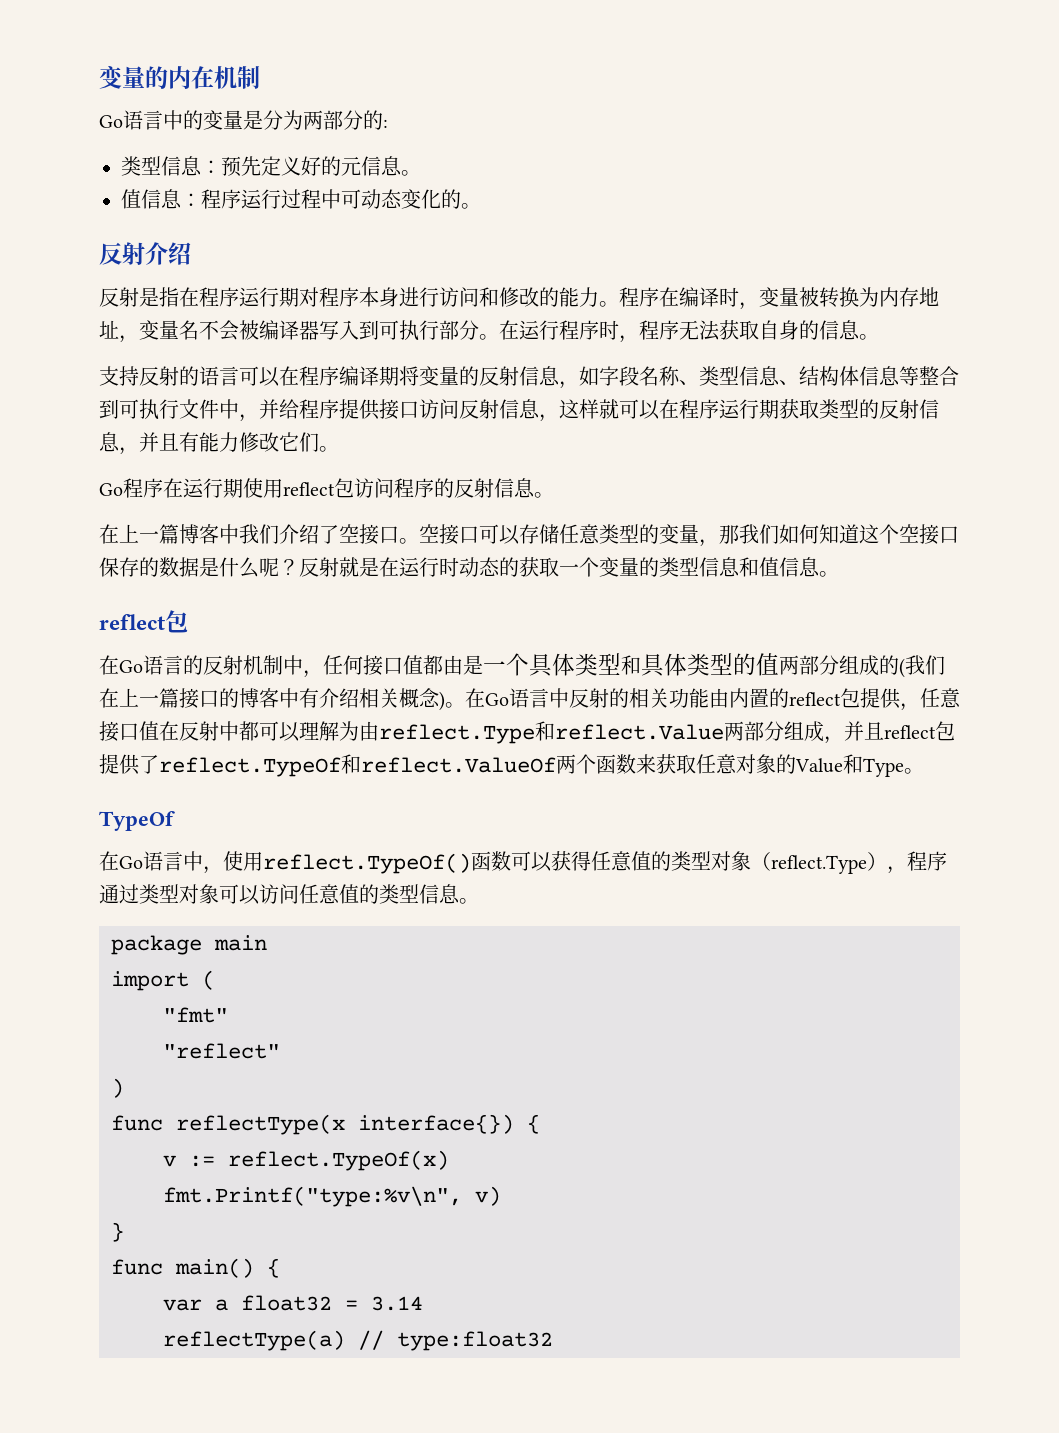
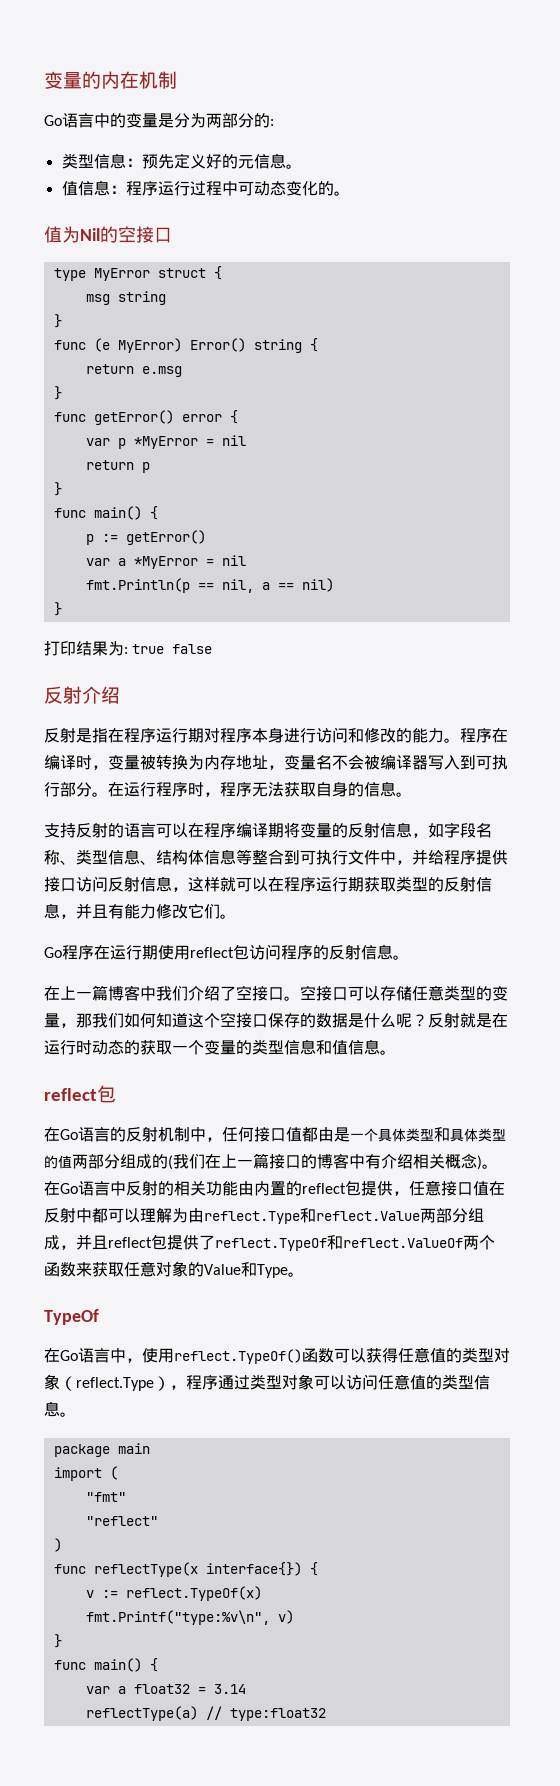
(481, 206) none -> [44,226,172,243] [53,266,222,281] [85,291,166,305] [53,314,62,328] [53,338,318,353] [85,364,182,377] [53,386,62,400] [53,410,238,425] [85,435,246,449] [85,460,150,473] [53,482,62,496] [53,506,158,520] [85,530,206,545] [85,555,246,569] [85,578,334,593] [53,602,62,616] [44,641,213,656] // 值为Nil的空接口 // type MyError struct { // msg string // } // func (e MyError) Error() string { // return e.msg // } // func getError() error { // var p *MyError = nil // return p // } // func main() { // p := getError() // var a *MyError = nil // fmt.Println(p == nil, a == nil) // } // 打印结果为: true false

